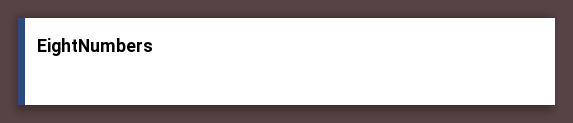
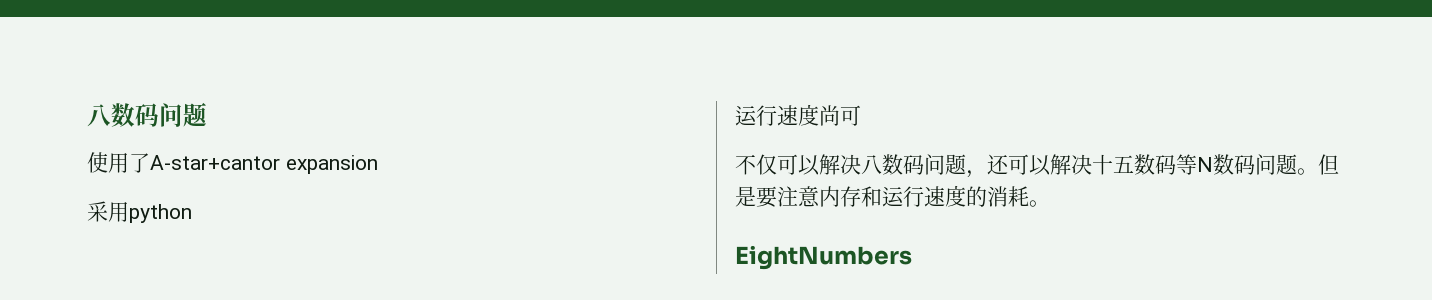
(37, 47) none -> [87,102,207,127] [87,152,378,174] [87,201,192,223] [735,104,861,126] [735,154,1339,178] [735,185,1050,208] 八数码问题 // 使用了A-star+cantor expansion // 采用python // 运行速度尚可 // 不仅可以解决八数码问题，还可以解决十五数码等N数码问题。但是要注意内存和运行速度的消耗。 //

